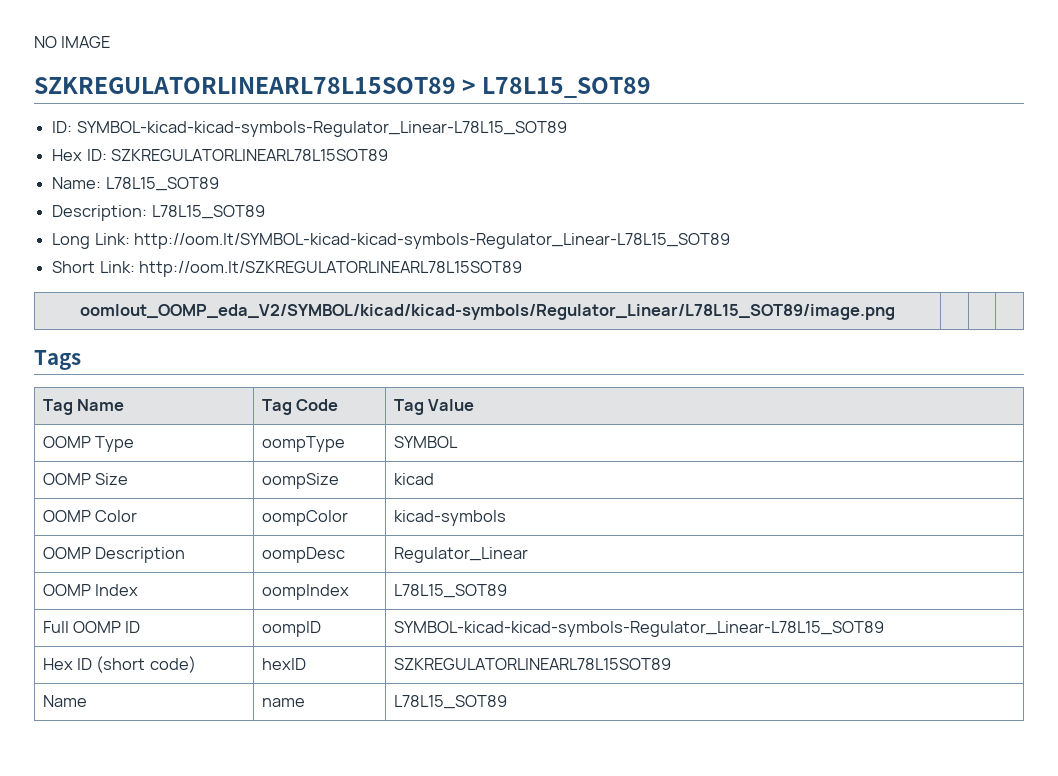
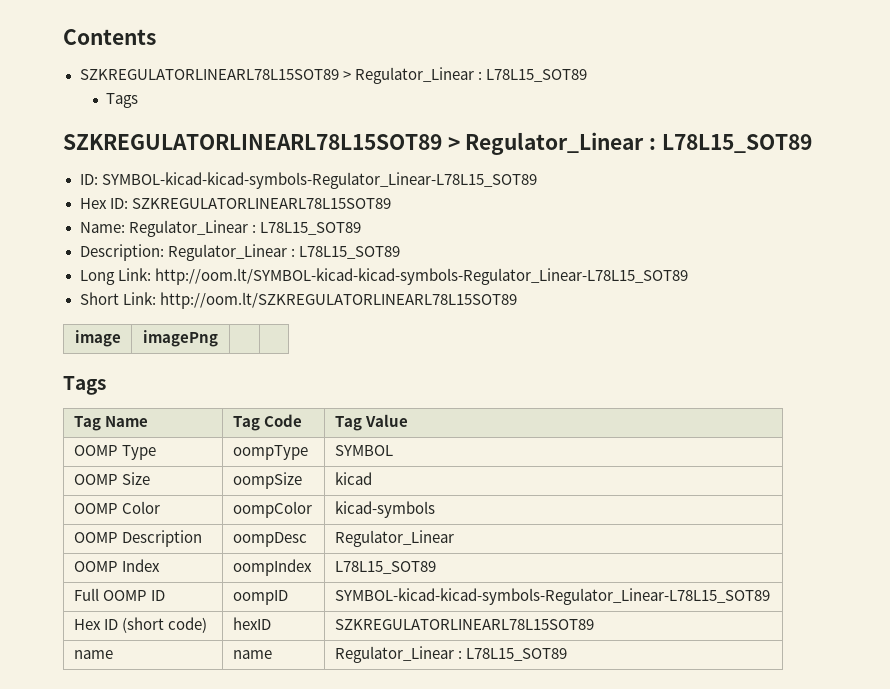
[34,36,111,48] [34,77,477,94] NO IMAGE // SZKREGULATORLINEARL78L15SOT89 > -> [63,29,156,45] [79,67,587,84] [106,93,139,108] [63,132,657,155] Contents // SZKREGULATORLINEARL78L15SOT89 > Regulator_Linear : L78L15_SOT89 // Tags // SZKREGULATORLINEARL78L15SOT89 > Regulator_Linear :
(102, 183) none -> [128,220,256,237] Regulator_Linear :
(148, 213) none -> [167,244,295,261] Regulator_Linear :
[80,304,895,320] oomlout_OOMP_eda_V2/SYMBOL/kicad/kicad-symbols/Regulator_Linear/L78L15_SOT89/image.png | -> [74,330,121,347] [143,330,218,347] image | imagePng
[42,695,87,707] [261,698,305,707] Name | name | -> [73,650,113,659] [232,650,272,659] [334,646,463,663] name | name | Regulator_Linear :

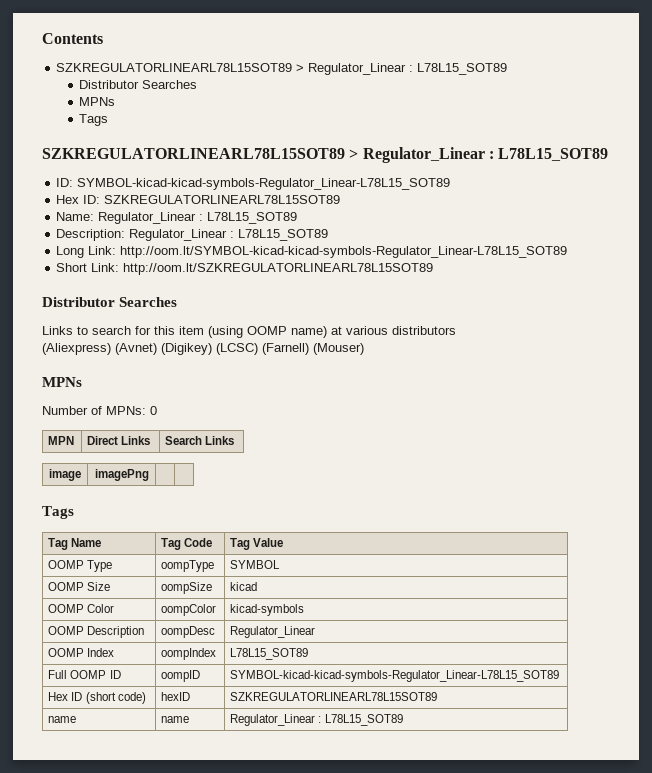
(587, 75) none -> [79,80,198,89] [79,97,116,106] // Distributor Searches // MPNs
(517, 300) none -> [42,297,178,307] [42,326,456,338] [42,343,364,355] [42,377,82,387] [42,406,157,415] [48,436,75,445] [87,436,151,445] [165,436,235,445] // Distributor Searches // Links to search for this item (using OOMP name) at various distributors // (Aliexpress) (Avnet) (Digikey) (LCSC) (Farnell) (Mouser) // MPNs // Number of MPNs: 0 // MPN | Direct Links | Search Links

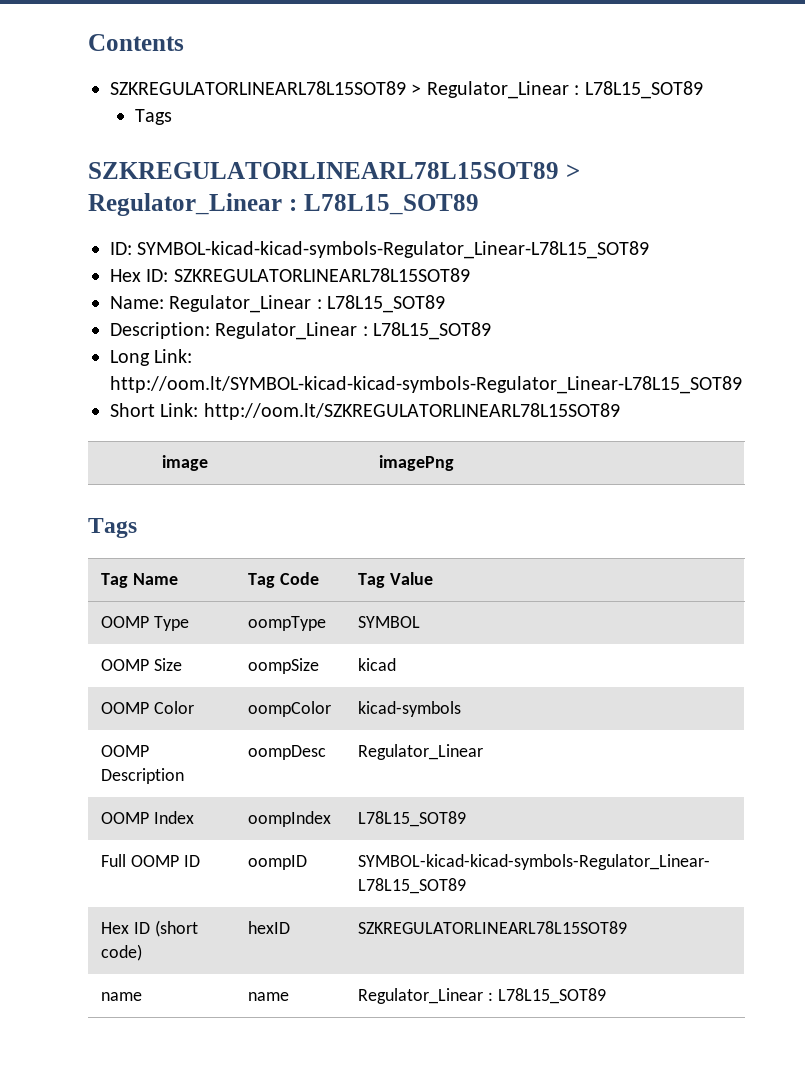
[79,80,198,89] [79,97,116,106] // Distributor Searches // MPNs -> (703, 90) none
[42,297,178,307] [42,326,456,338] [42,343,364,355] [42,377,82,387] [42,406,157,415] [48,436,75,445] [87,436,151,445] [165,436,235,445] // Distributor Searches // Links to search for this item (using OOMP name) at various distributors // (Aliexpress) (Avnet) (Digikey) (LCSC) (Farnell) (Mouser) // MPNs // Number of MPNs: 0 // MPN | Direct Links | Search Links -> (620, 411) none

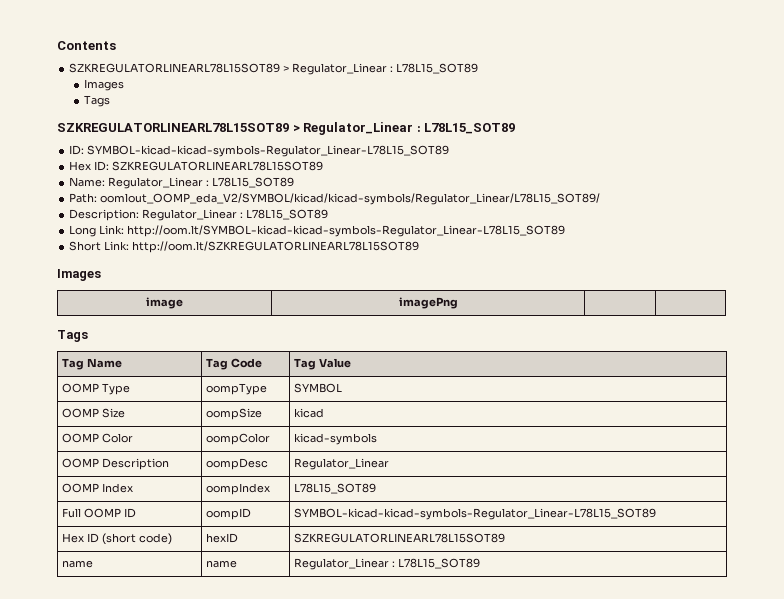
(703, 90) none -> [83,79,124,91] // Images
(446, 304) none -> [69,193,601,205] // Path: oomlout_OOMP_eda_V2/SYMBOL/kicad/kicad-symbols/Regulator_Linear/L78L15_SOT89/
(620, 411) none -> [57,269,101,281] // Images

